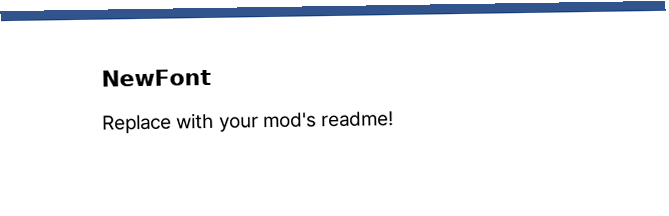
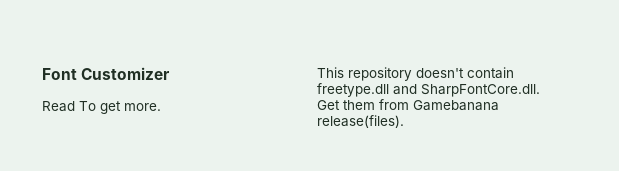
[101,68,212,87] [102,111,395,134] NewFont // Replace with your mod's readme! -> [42,67,171,80] [42,101,161,114] [317,67,514,81] [317,83,540,97] [317,99,499,111] [317,115,404,128] Font Customizer // Read To get more. // This repository doesn't contain freetype.dll and SharpFontCore.dll. Get them from Gamebanana release(files).

